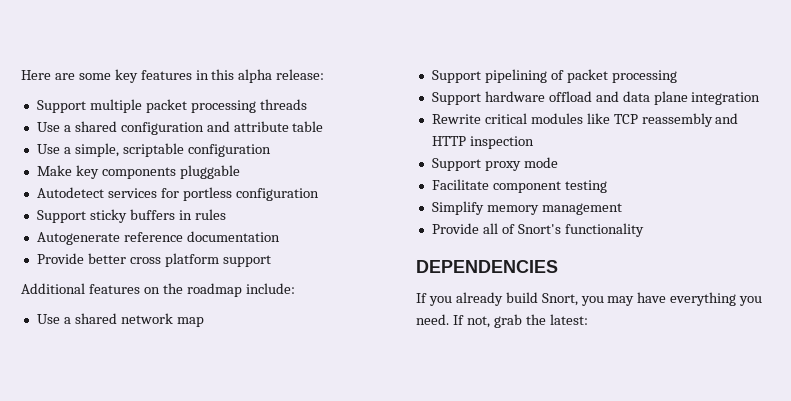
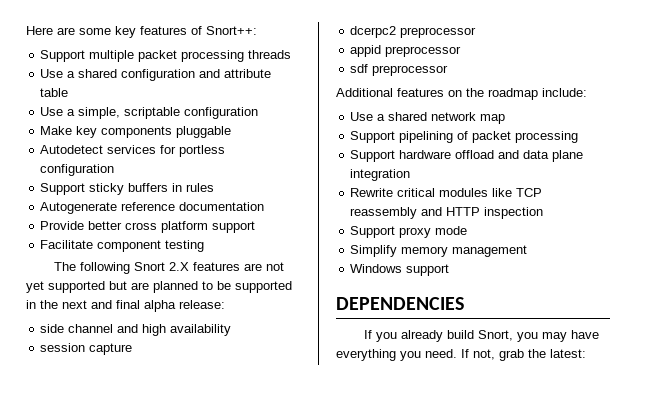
[195,69,325,83] in this alpha release: -> [191,26,257,35] of Snort++:
(271, 261) none -> [40,240,205,252] [53,262,284,274] [26,281,292,293] [26,300,225,312] [40,324,232,336] [40,343,133,355] [350,26,477,38] [350,45,462,57] [350,64,449,76] // Facilitate component testing // The following Snort 2.X features are not yet supported but are planned to be supported in the next and final alpha release: // side channel and high availability // session capture // dcerpc2 preprocessor // appid preprocessor // sdf preprocessor
[431,179,607,193] // Facilitate component testing -> (468, 230) none
[431,223,644,237] Provide all of Snort's functionality -> [350,264,450,276] Windows support

